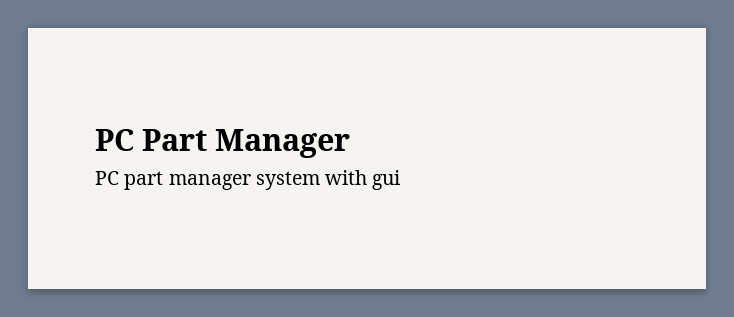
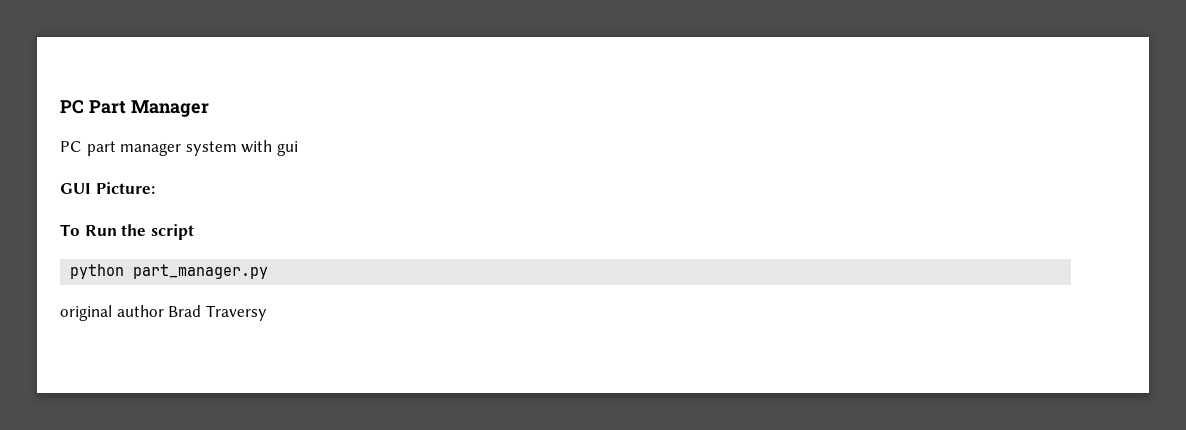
(401, 180) none -> [60,182,155,194] [60,224,194,240] [70,264,269,279] [60,305,267,321] // GUI Picture: // To Run the script // python part_manager.py // original author Brad Traversy

